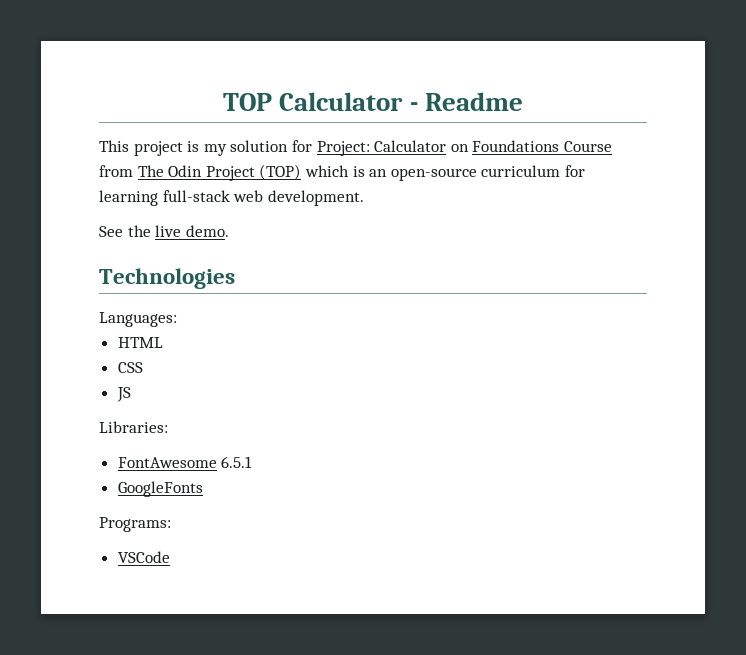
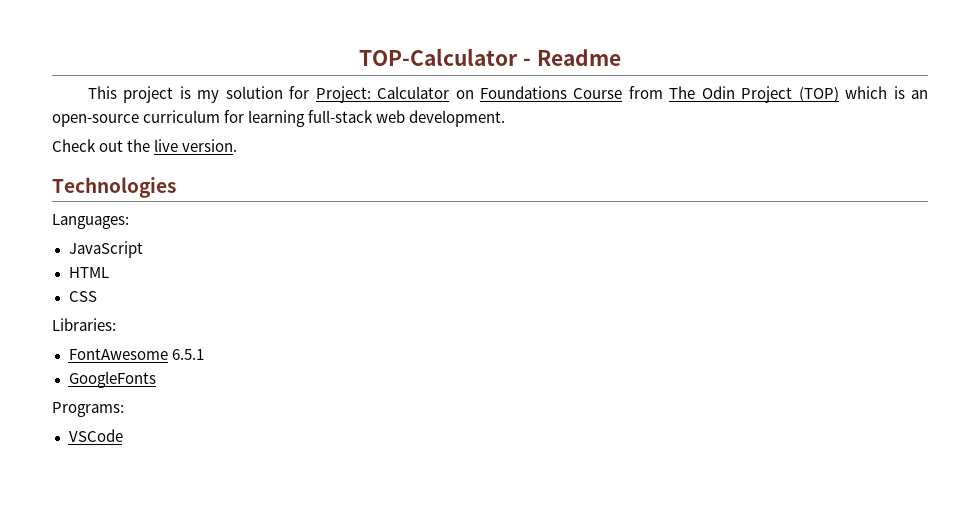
[223,92,404,111] TOP Calculator -> [359,48,519,66] TOP-Calculator
[99,226,123,237] See -> [52,139,124,152] Check out
[185,225,229,237] demo. -> [182,139,238,152] version.
(177, 319) none -> [68,241,143,258] // JavaScript
[116,387,131,402] // JS -> (97, 296) none

